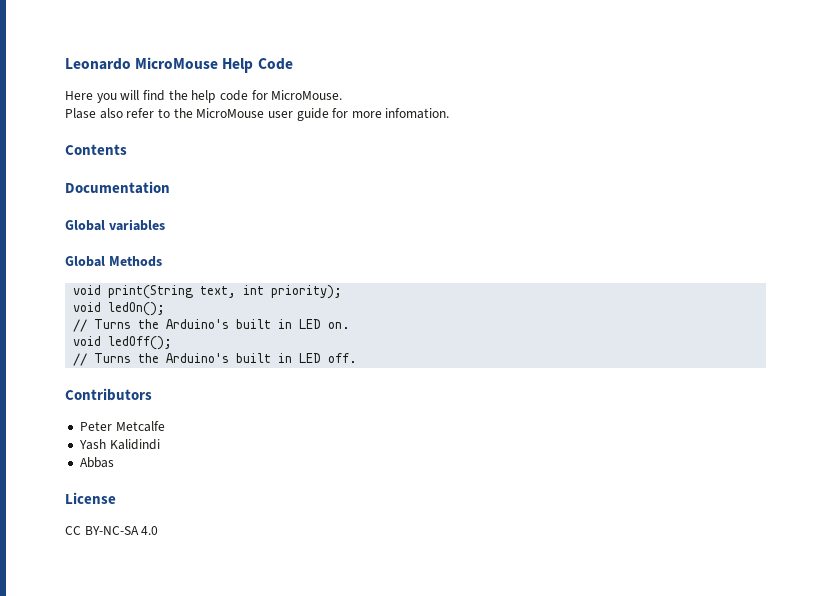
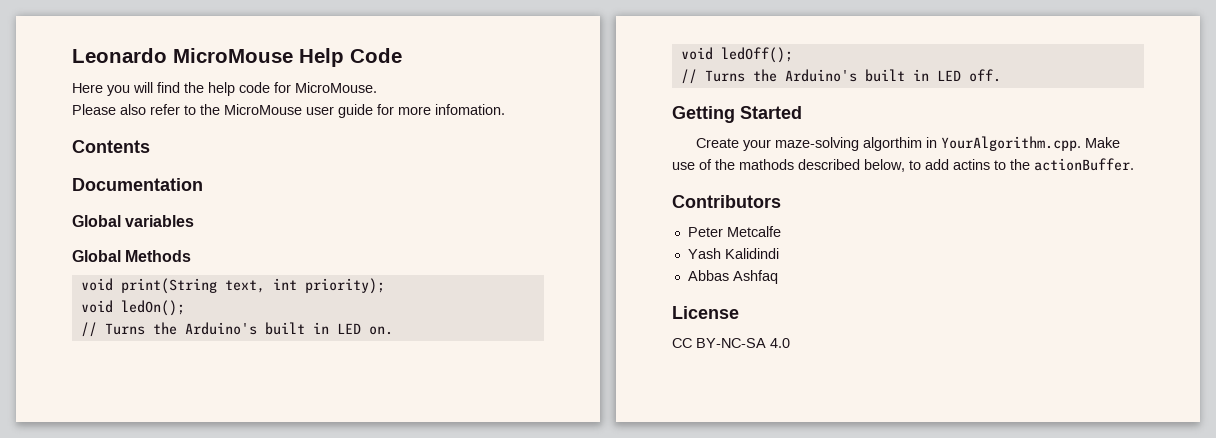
[65,108,96,119] Plase -> [72,104,116,115] Please
(358, 358) none -> [672,106,802,123] [695,136,1120,151] [672,158,1134,172] // Getting Started // Create your maze-solving algorthim in YourAlgorithm.cpp. Make use of the mathods described below, to add actins to the actionBuffer.
(114, 462) none -> [732,270,778,284] Ashfaq

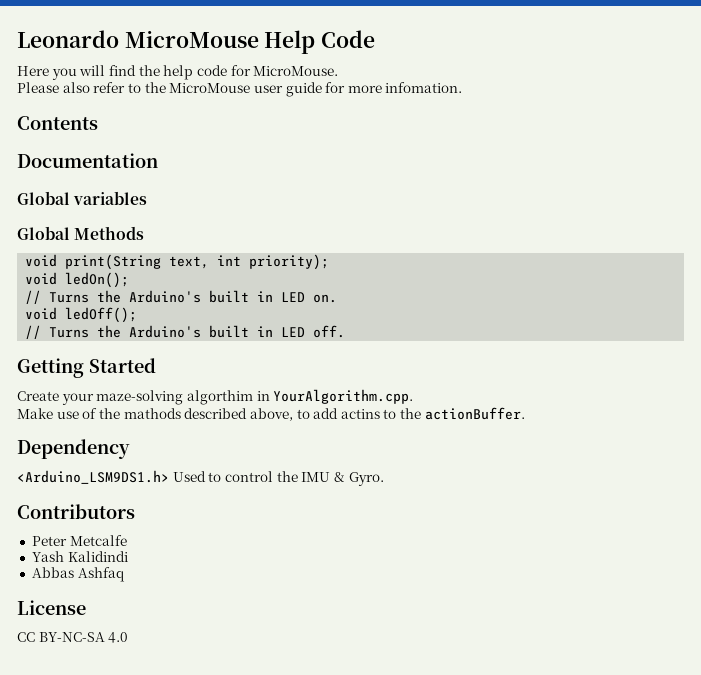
(1081, 143) none -> (414, 396) //
[864,159,905,172] below, -> [249,408,293,421] above,
(1134, 164) none -> [17,439,130,459] [17,470,384,486] // Dependency // <Arduino_LSM9DS1.h> Used to control the IMU & Gyro.

